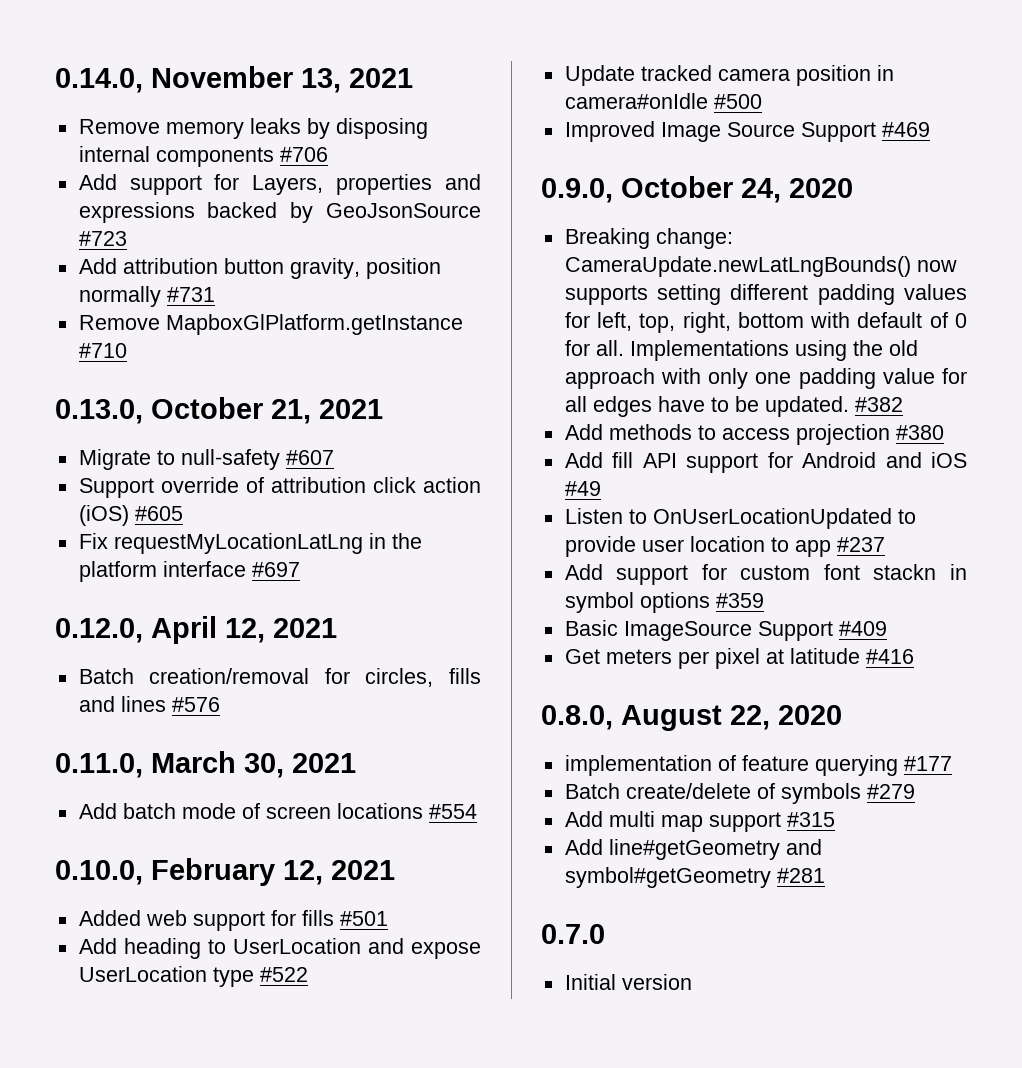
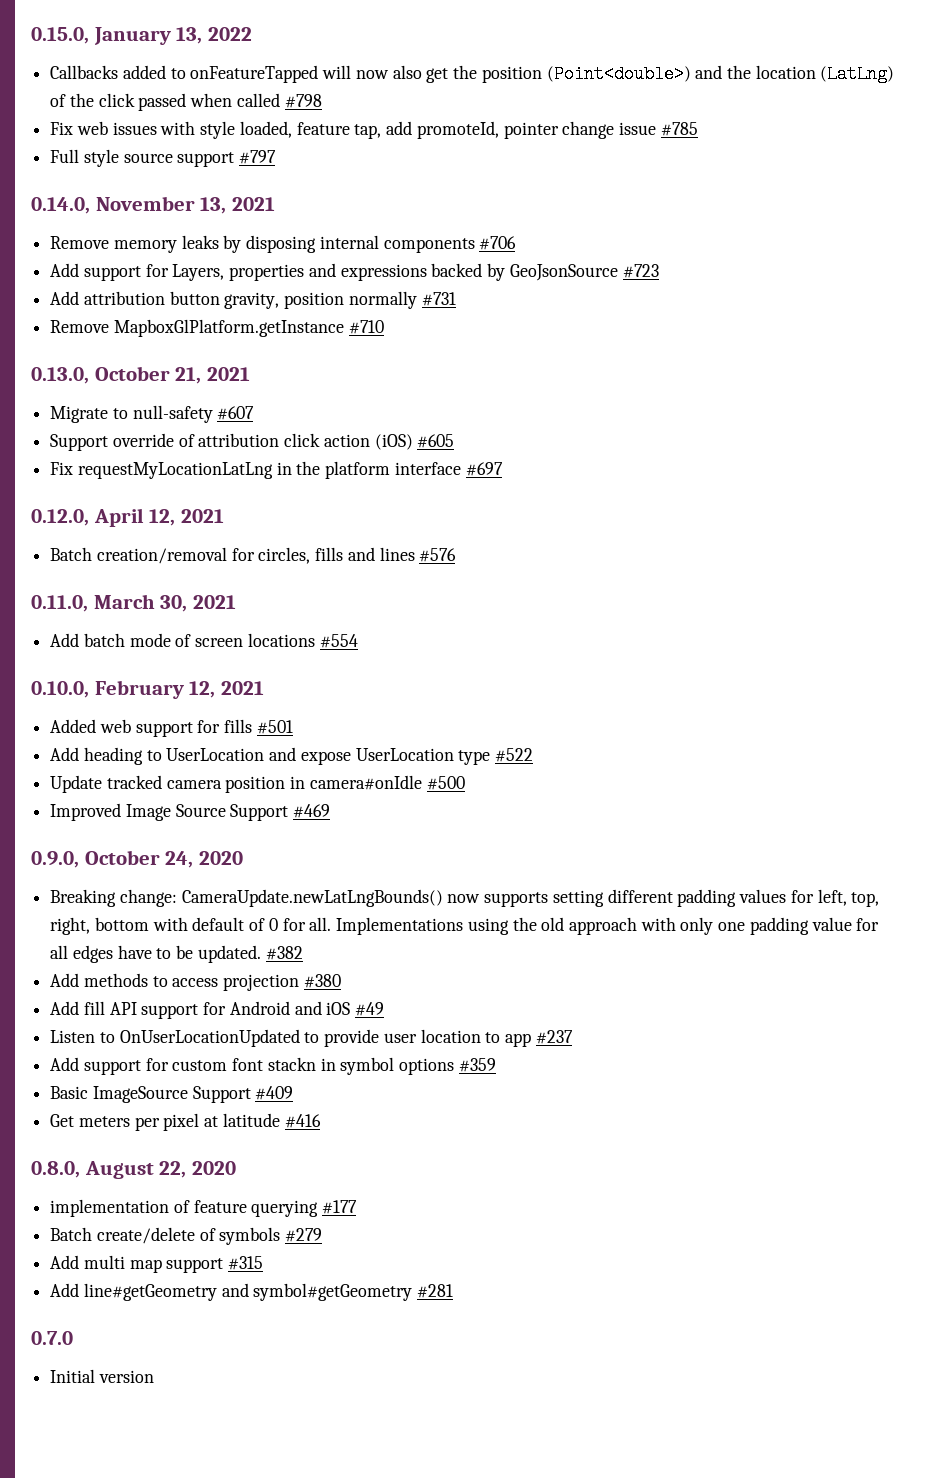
(55, 80) none -> [31,27,252,45] [50,65,895,83] [50,93,322,111] [50,121,698,139] [50,149,277,167] 0.15.0, January 13, 2022 // Callbacks added to onFeatureTapped will now also get the position (Point<double>) and the location (LatLng) of the click passed when called #798 // Fix web issues with style loaded, feature tap, add promoteId, pointer change issue #785 // Full style source support #797 //

